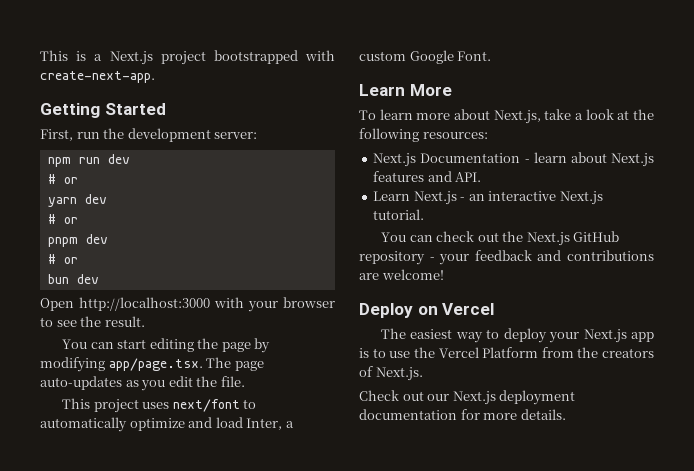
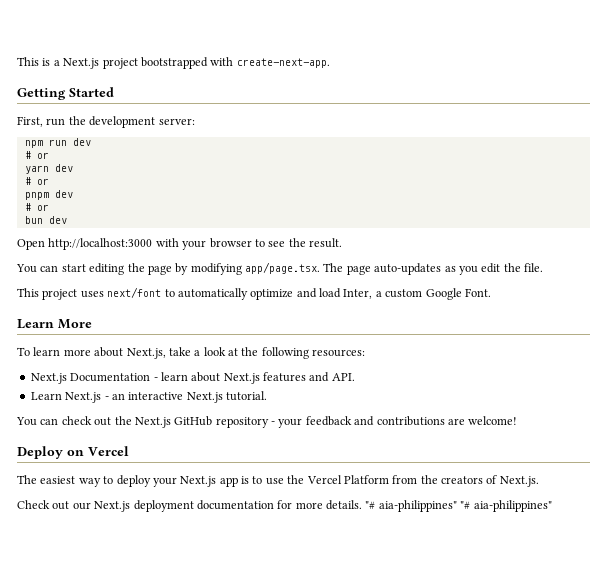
(566, 414) none -> [365,500,552,512] "# aia-philippines" "# aia-philippines"

